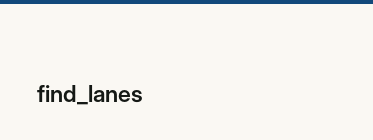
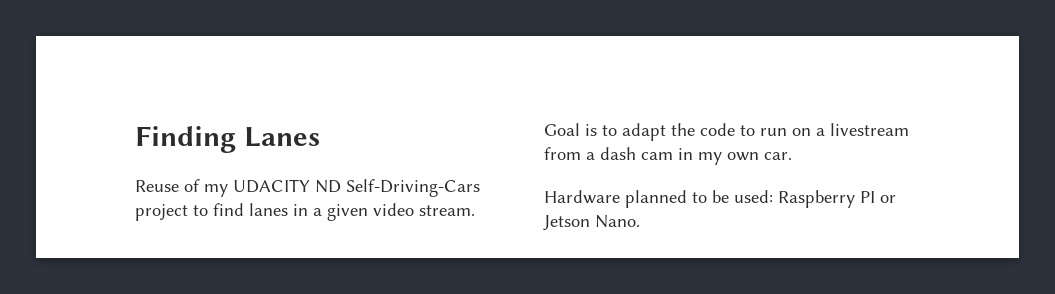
[37,85,143,105] find_lanes -> [135,126,320,153] [135,179,480,197] [135,203,475,221] [544,123,909,141] [544,147,792,165] [544,190,896,208] [543,215,640,231] Finding Lanes // Reuse of my UDACITY ND Self-Driving-Cars project to find lanes in a given video stream. Goal is to adapt the code to run on a livestream from a dash cam in my own car. // Hardware planned to be used: Raspberry PI or Jetson Nano.

